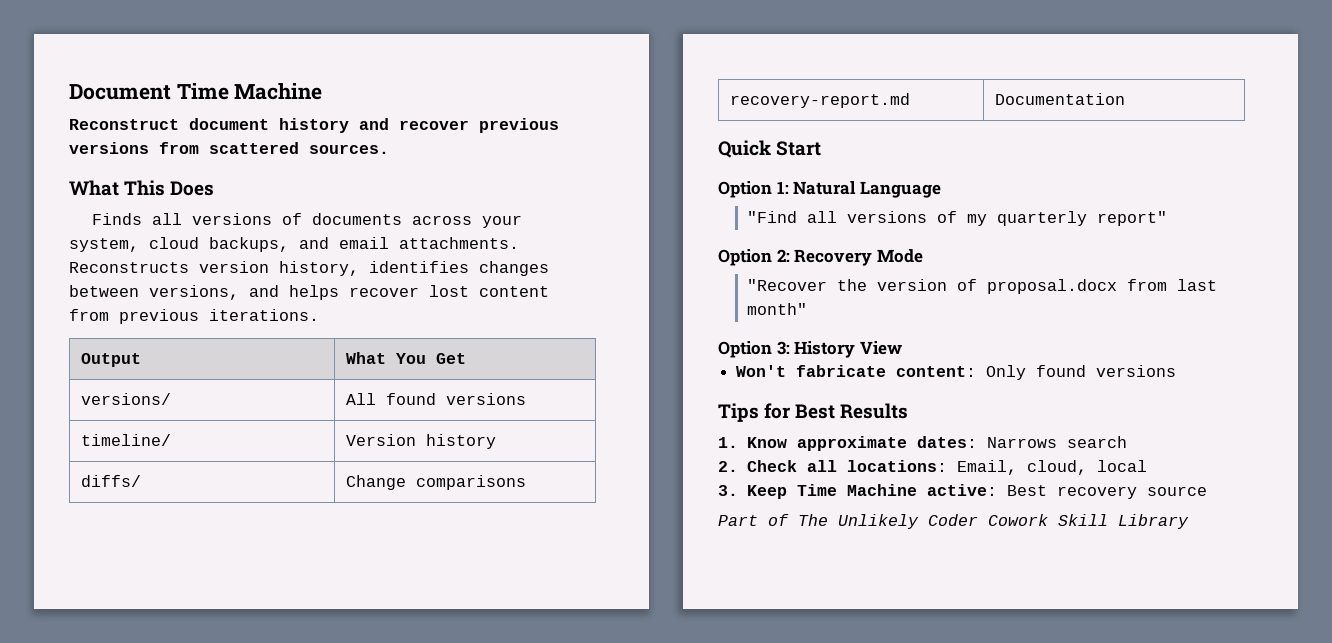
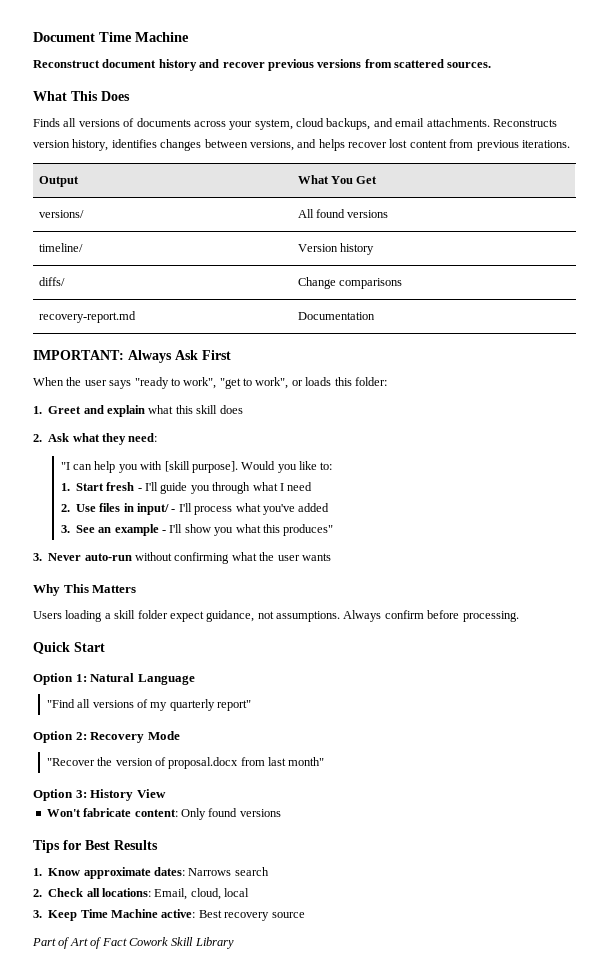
(1126, 99) none -> [33,350,231,363] [33,377,387,389] [33,405,243,417] [33,433,158,445] [60,461,333,473] [60,482,313,494] [60,503,330,515] [60,524,334,536] [33,552,331,564] [33,584,137,596] [33,610,519,622] // IMPORTANT: Always Ask First // When the user says "ready to work", "get to work", or loads this folder: // 1. Greet and explain what this skill does // 2. Ask what they need: // "I can help you with [skill purpose]. Would you like to: // 1. Start fresh - I'll guide you through what I need // 2. Use files in input/ - I'll process what you've added // 3. See an example - I'll show you what this produces" // 3. Never auto-run without confirming what the user wants // Why This Matters // Users loading a skill folder expect guidance, not assumptions. Always confirm before processing.
[798,514,978,529] The Unlikely Coder -> [69,937,127,949] Art of Fact

